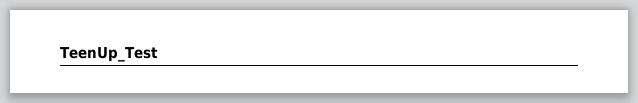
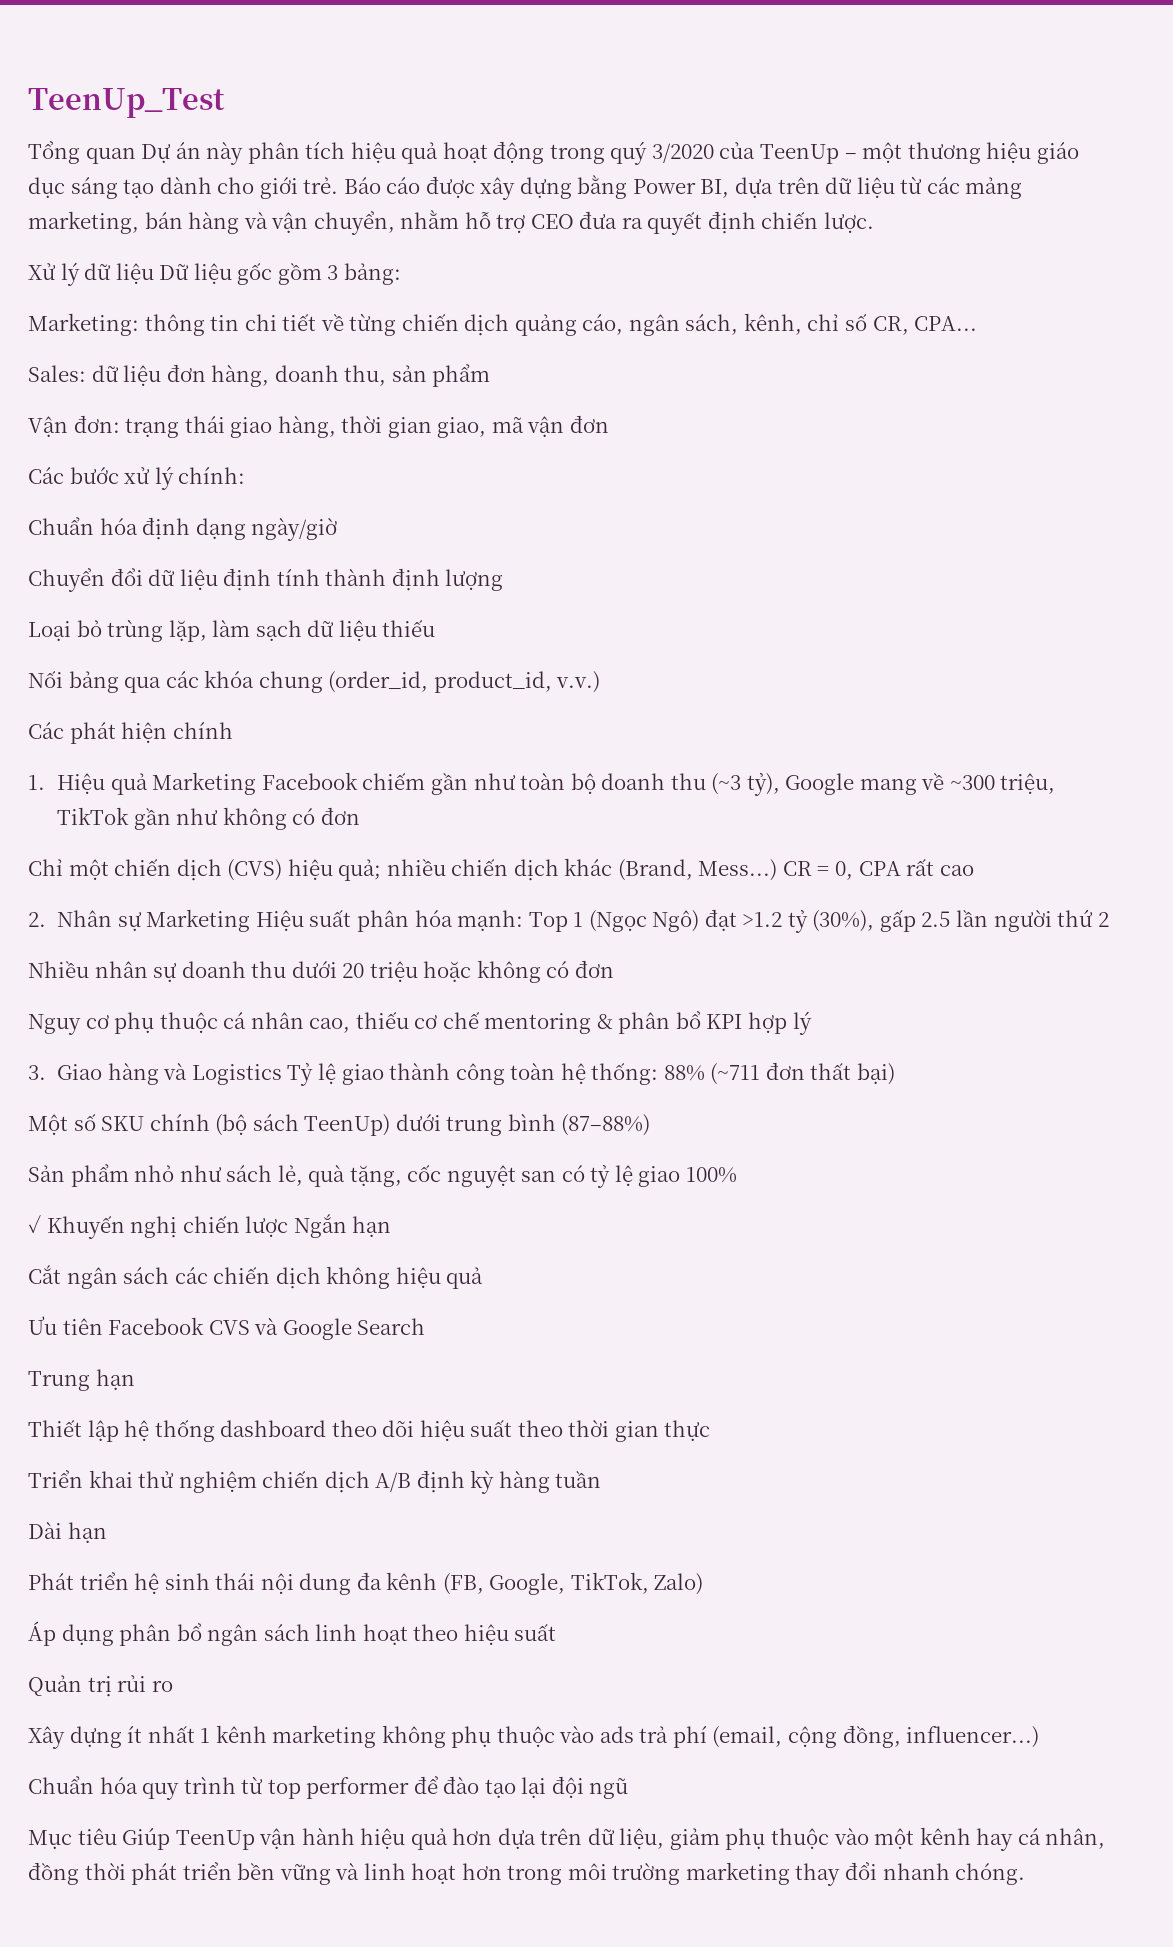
(158, 54) none -> [28,141,1079,165] [28,175,1023,200] [28,210,875,235] [28,262,401,286] [28,313,978,336] [28,364,491,387] [28,415,609,438] [28,466,246,490] [28,517,338,541] [28,568,504,592] [28,619,436,642] [28,670,601,693] [28,722,233,744] [28,772,1056,796] [57,807,361,830] [28,858,974,881] [28,909,1109,933] [28,960,614,983] [28,1011,812,1035] [28,1062,895,1086] [28,1114,651,1136] [28,1164,738,1188] [28,1214,392,1239] [28,1265,484,1289] [28,1316,426,1340] [28,1369,135,1391] [28,1420,711,1442] [28,1470,602,1494] [28,1522,107,1543] [28,1572,704,1595] [28,1621,557,1646] [28,1675,173,1697] [28,1725,1040,1749] [28,1776,629,1800] [28,1827,1106,1851] [28,1862,1026,1886] // Tổng quan Dự án này phân tích hiệu quả hoạt động trong quý 3/2020 của TeenUp – một thương hiệu giáo dục sáng tạo dành cho giới trẻ. Báo cáo được xây dựng bằng Power BI, dựa trên dữ liệu từ các mảng marketing, bán hàng và vận chuyển, nhằm hỗ trợ CEO đưa ra quyết định chiến lược. // Xử lý dữ liệu Dữ liệu gốc gồm 3 bảng: // Marketing: thông tin chi tiết về từng chiến dịch quảng cáo, ngân sách, kênh, chỉ số CR, CPA... // Sales: dữ liệu đơn hàng, doanh thu, sản phẩm // Vận đơn: trạng thái giao hàng, thời gian giao, mã vận đơn // Các bước xử lý chính: // Chuẩn hóa định dạng ngày/giờ // Chuyển đổi dữ liệu định tính thành định lượng // Loại bỏ trùng lặp, làm sạch dữ liệu thiếu // Nối bảng qua các khóa chung (order_id, product_id, v.v.) // Các phát hiện chính // 1. Hiệu quả Marketing Facebook chiếm gần như toàn bộ doanh thu (~3 tỷ), Google mang về ~300 triệu, TikTok gần như không có đơn // Chỉ một chiến dịch (CVS) hiệu quả; nhiều chiến dịch khác (Brand, Mess...) CR = 0, CPA rất cao // 2. Nhân sự Marketing Hiệu suất phân hóa mạnh: Top 1 (Ngọc Ngô) đạt >1.2 tỷ (30%), gấp 2.5 lần người thứ 2 // Nhiều nhân sự doanh thu dưới 20 triệu hoặc không có đơn // Nguy cơ phụ thuộc cá nhân cao, thiếu cơ chế mentoring & phân bổ KPI hợp lý // 3. Giao hàng và Logistics Tỷ lệ giao thành công toàn hệ thống: 88% (~711 đơn thất bại) // Một số SKU chính (bộ sách TeenUp) dưới trung bình (87–88%) // Sản phẩm nhỏ như sách lẻ, quà tặng, cốc nguyệt san có tỷ lệ giao 100% // ✓ Khuyến nghị chiến lược Ngắn hạn // Cắt ngân sách các chiến dịch không hiệu quả // Ưu tiên Facebook CVS và Google Search // Trung hạn // Thiết lập hệ thống dashboard theo dõi hiệu suất theo thời gian thực // Triển khai thử nghiệm chiến dịch A/B định kỳ hàng tuần // Dài hạn // Phát triển hệ sinh thái nội dung đa kênh (FB, Google, TikTok, Zalo) // Áp dụng phân bổ ngân sách linh hoạt theo hiệu suất // Quản trị rủi ro // Xây dựng ít nhất 1 kênh marketing không phụ thuộc vào ads trả phí (email, cộng đồng, influencer...) // Chuẩn hóa quy trình từ top performer để đào tạo lại đội ngũ // Mục tiêu Giúp TeenUp vận hành hiệu quả hơn dựa trên dữ liệu, giảm phụ thuộc vào một kênh hay cá nhân, đồng thời phát triển bền vững và linh hoạt hơn trong môi trường marketing thay đổi nhanh chóng.

